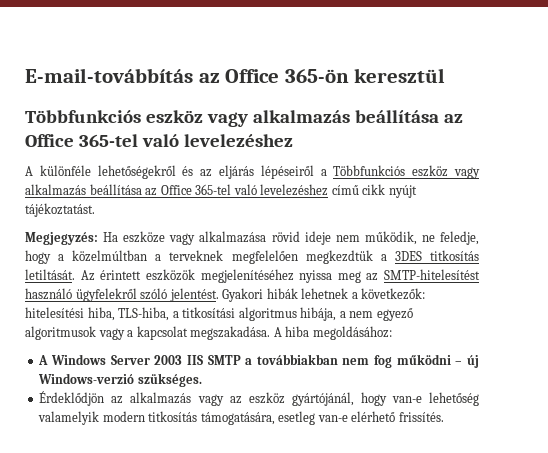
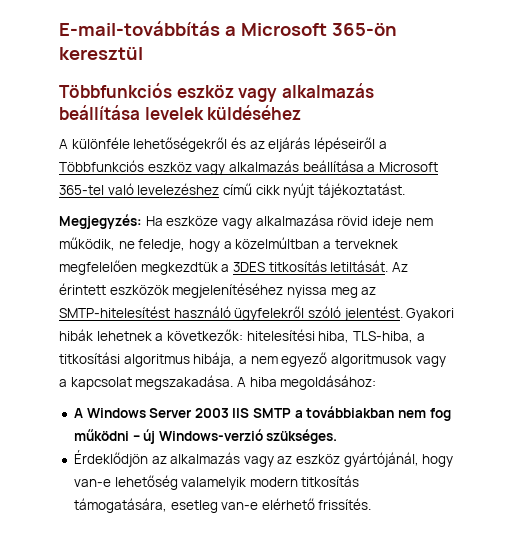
[198,69,280,83] az Office -> [224,23,327,36] a Microsoft
[443,114,463,123] [25,134,293,147] az Office 365-tel való levelezéshez -> [144,105,302,120] levelek küldéséhez
[145,185,192,196] az Office -> [367,162,438,172] a Microsoft

